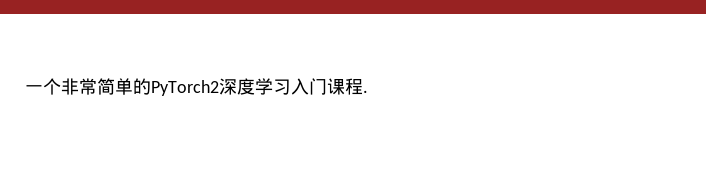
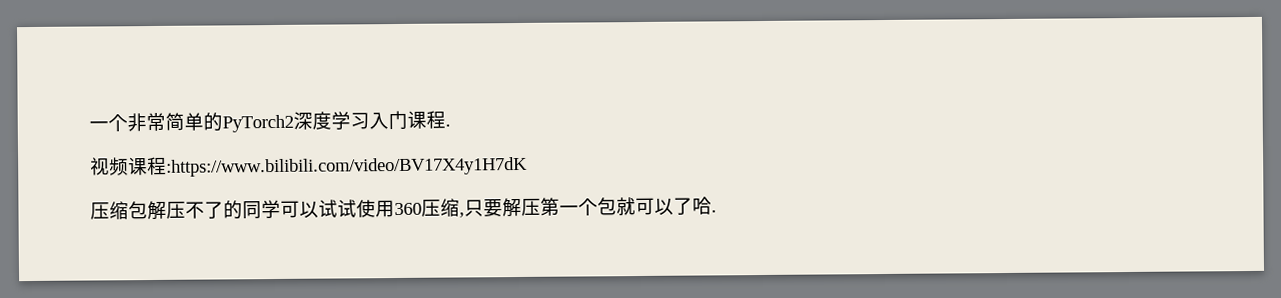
(368, 91) none -> [90,156,528,177] [90,196,717,221] // 视频课程:https://www.bilibili.com/video/BV17X4y1H7dK // 压缩包解压不了的同学可以试试使用360压缩,只要解压第一个包就可以了哈.

